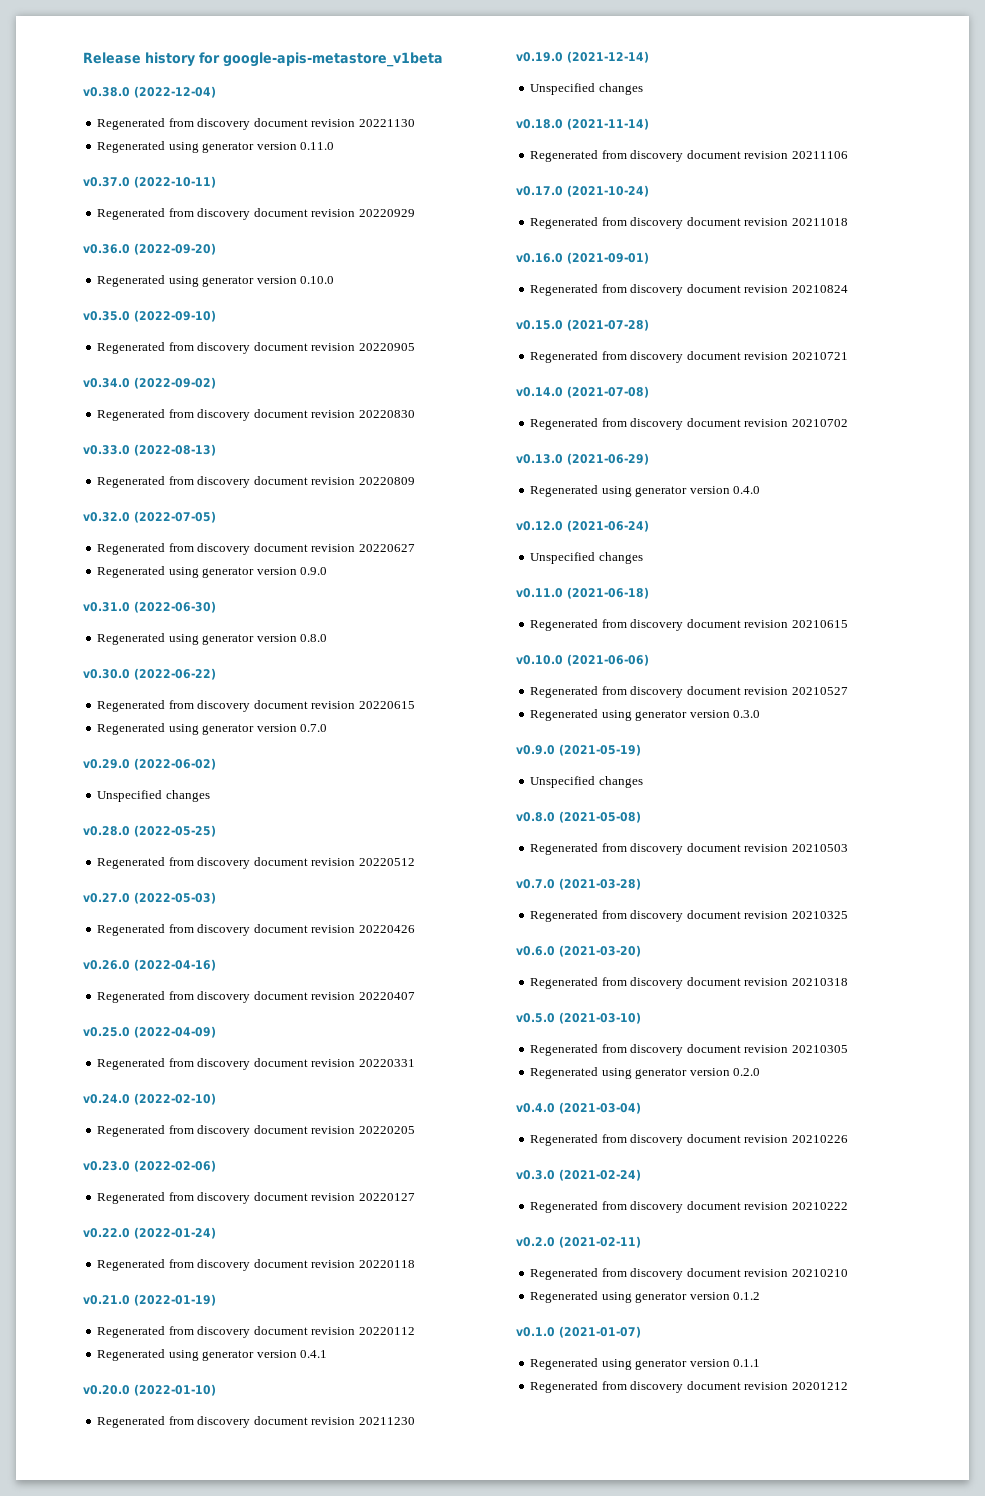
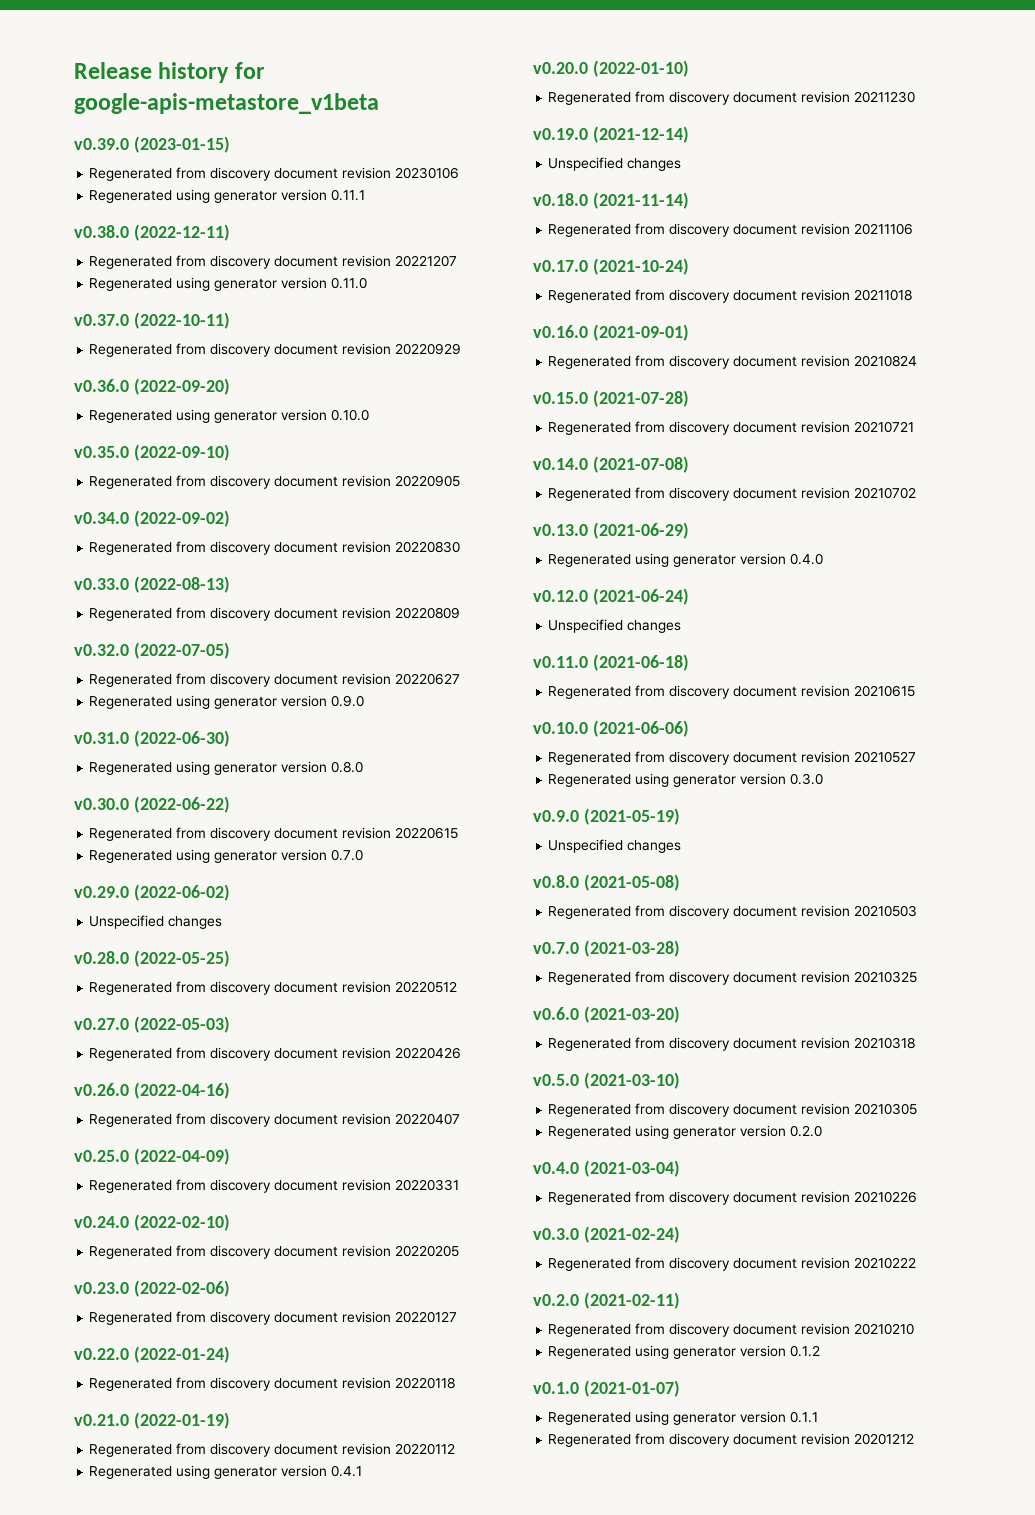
[83,86,216,98] [97,118,415,130] v0.38.0 (2022-12-04) // Regenerated from discovery document revision 20221130 -> [74,136,230,153] [89,167,460,181] [89,189,366,203] [74,224,230,241] [89,255,458,269] v0.39.0 (2023-01-15) // Regenerated from discovery document revision 20230106 // Regenerated using generator version 0.11.1 // v0.38.0 (2022-12-11) // Regenerated from discovery document revision 20221207

